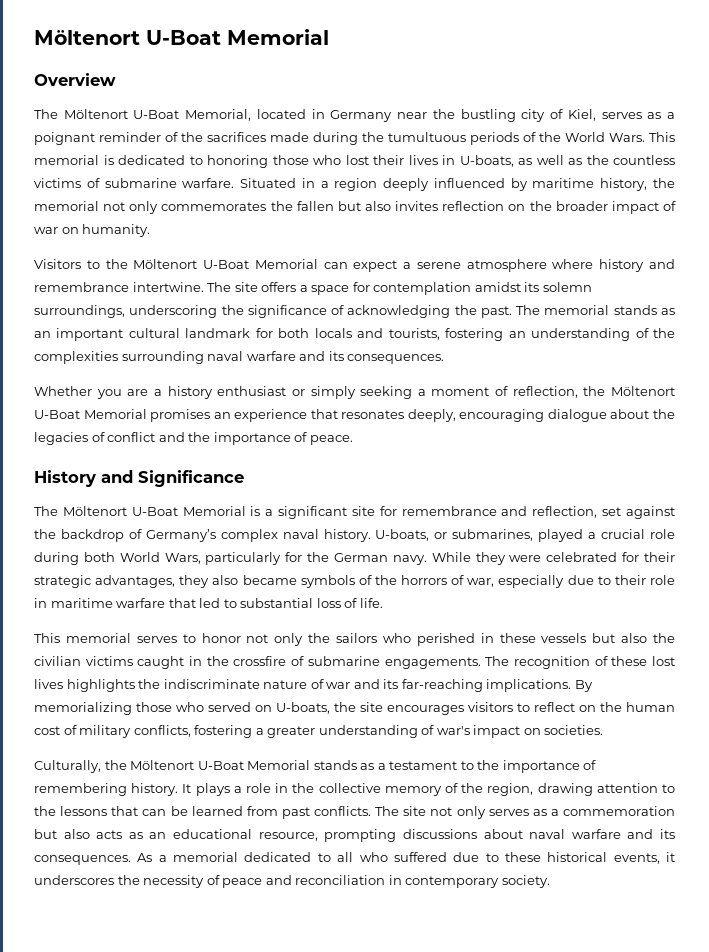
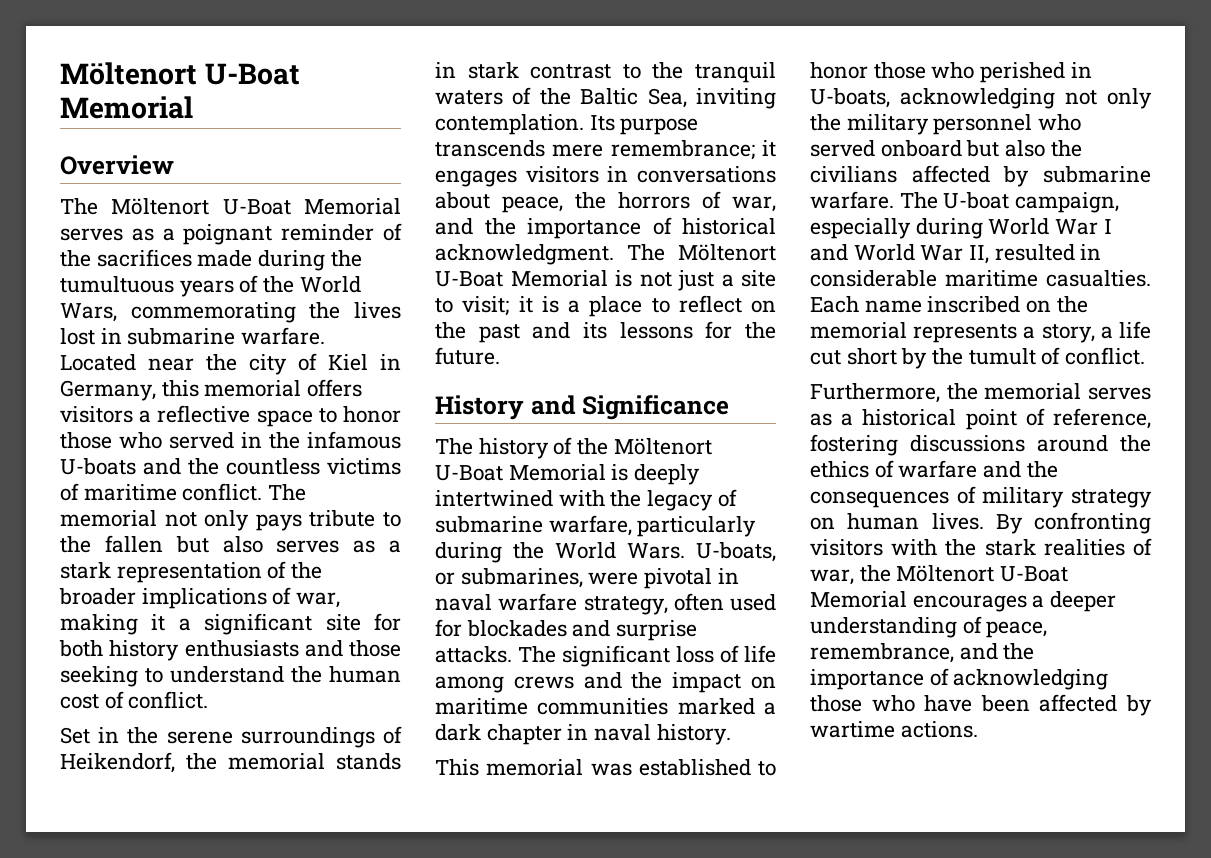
[185,109,596,122] Memorial, located in Germany near the bustling city of Kiel, -> [304,198,401,215] Memorial
[470,132,519,145] periods -> [179,280,234,297] years
[609,132,675,142] [34,155,675,168] [34,178,675,191] [34,201,676,214] [34,224,151,237] [34,259,675,272] [34,282,592,295] [34,305,675,318] [34,328,675,341] [34,351,445,364] [34,386,675,399] [34,409,675,422] [34,432,353,445] Wars. This memorial is dedicated to honoring those who lost their lives in U-boats, as well as the countless victims of submarine warfare. Situated in a region deeply influenced by maritime history, the memorial not only commemorates the fallen but also invites reflection on the broader impact of war on humanity. // Visitors to the Möltenort U-Boat Memorial can expect a serene atmosphere where history and remembrance intertwine. The site offers a space for contemplation amidst its solemn surroundings, underscoring the significance of acknowledging the past. The memorial stands as an important cultural landmark for both locals and tourists, fostering an understanding of the complexities surrounding naval warfare and its consequences. // Whether you are a history enthusiast or simply seeking a moment of reflection, the Möltenort U-Boat Memorial promises an experience that resonates deeply, encouraging dialogue about the legacies of conflict and the importance of peace. -> [60,302,402,323] [60,327,326,345] [60,353,401,375] [60,379,363,401] [60,405,401,427] [60,431,401,449] [60,458,401,475] [60,483,307,501] [60,510,401,531] [60,535,401,553] [60,561,323,583] [59,587,341,609] [60,613,401,635] [59,640,401,661] [60,666,401,687] [60,691,209,709] [60,726,402,748] [60,752,401,773] [435,62,776,83] [435,87,776,109] [435,114,699,135] [435,140,776,160] [435,166,776,187] [435,191,776,213] [435,217,776,239] [435,244,776,265] [435,270,776,291] [435,295,776,317] [435,321,776,343] [435,347,500,365] Wars, commemorating the lives lost in submarine warfare. Located near the city of Kiel in Germany, this memorial offers visitors a reflective space to honor those who served in the infamous U-boats and the countless victims of maritime conflict. The memorial not only pays tribute to the fallen but also serves as a stark representation of the broader implications of war, making it a significant site for both history enthusiasts and those seeking to understand the human cost of conflict. // Set in the serene surroundings of Heikendorf, the memorial stands in stark contrast to the tranquil waters of the Baltic Sea, inviting contemplation. Its purpose transcends mere remembrance; it engages visitors in conversations about peace, the horrors of war, and the importance of historical acknowledgment. The Möltenort U-Boat Memorial is not just a site to visit; it is a place to reflect on the past and its lessons for the future.
[62,506,675,519] [34,529,675,542] [34,552,675,565] [34,575,675,588] [34,598,383,608] [34,633,675,646] [34,656,676,669] [34,679,593,692] [34,702,675,715] [34,725,604,738] [34,760,597,773] [34,783,675,796] [34,806,675,819] [34,829,676,842] [34,852,675,865] [34,875,550,888] Möltenort U-Boat Memorial is a significant site for remembrance and reflection, set against the backdrop of Germany’s complex naval history. U-boats, or submarines, played a crucial role during both World Wars, particularly for the German navy. While they were celebrated for their strategic advantages, they also became symbols of the horrors of war, especially due to their role in maritime warfare that led to substantial loss of life. // This memorial serves to honor not only the sailors who perished in these vessels but also the civilian victims caught in the crossfire of submarine engagements. The recognition of these lost lives highlights the indiscriminate nature of war and its far-reaching implications. By memorializing those who served on U-boats, the site encourages visitors to reflect on the human cost of military conflicts, fostering a greater understanding of war's impact on societies. // Culturally, the Möltenort U-Boat Memorial stands as a testament to the importance of remembering history. It plays a role in the collective memory of the region, drawing attention to the lessons that can be learned from past conflicts. The site not only serves as a commemoration but also acts as an educational resource, prompting discussions about naval warfare and its consequences. As a memorial dedicated to all who suffered due to these historical events, it underscores the necessity of peace and reconciliation in contemporary society. -> [478,437,712,459] [435,464,701,485] [435,489,737,511] [435,515,757,537] [435,542,776,563] [435,568,739,589] [435,593,776,615] [435,619,698,641] [435,645,776,667] [435,672,776,693] [435,698,776,715] [435,724,731,745] [435,759,776,776] [810,62,1092,83] [810,88,1152,109] [810,114,1082,135] [810,140,1082,157] [810,165,1151,187] [810,191,1120,213] [810,218,1112,239] [810,244,1102,264] [810,270,1151,287] [810,296,1088,313] [810,321,1151,343] [810,347,1146,369] [810,383,1151,403] [810,408,1151,430] [810,434,1151,456] [810,460,1058,478] [810,486,1152,508] [810,512,1151,534] [810,538,1152,556] [810,565,1069,585] [810,591,1117,612] [810,616,1048,638] [810,643,1035,663] [810,668,1109,690] [810,694,1152,716] [810,721,978,738] history of the Möltenort U-Boat Memorial is deeply intertwined with the legacy of submarine warfare, particularly during the World Wars. U-boats, or submarines, were pivotal in naval warfare strategy, often used for blockades and surprise attacks. The significant loss of life among crews and the impact on maritime communities marked a dark chapter in naval history. // This memorial was established to honor those who perished in U-boats, acknowledging not only the military personnel who served onboard but also the civilians affected by submarine warfare. The U-boat campaign, especially during World War I and World War II, resulted in considerable maritime casualties. Each name inscribed on the memorial represents a story, a life cut short by the tumult of conflict. // Furthermore, the memorial serves as a historical point of reference, fostering discussions around the ethics of warfare and the consequences of military strategy on human lives. By confronting visitors with the stark realities of war, the Möltenort U-Boat Memorial encourages a deeper understanding of peace, remembrance, and the importance of acknowledging those who have been affected by wartime actions.

